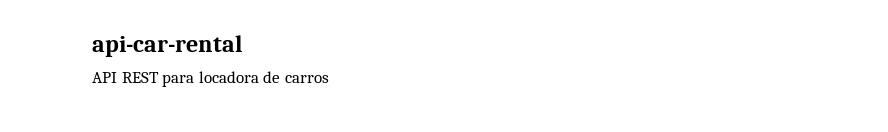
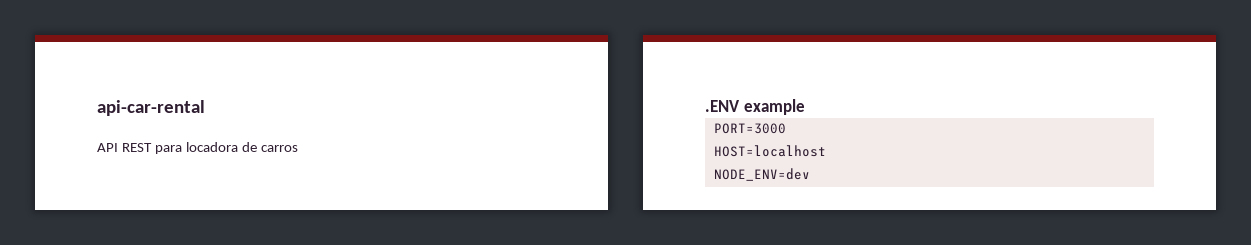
(329, 79) none -> [705,99,805,115] [713,123,786,134] [713,145,826,157] [713,168,810,181] // .ENV example // PORT=3000 // HOST=localhost // NODE_ENV=dev

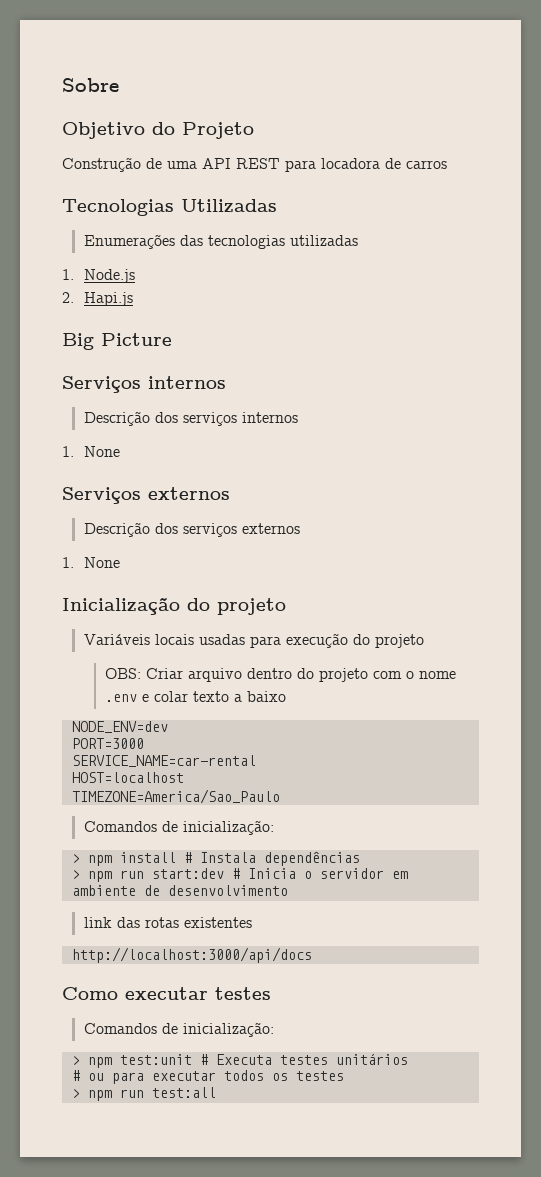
[97,100,205,116] api-car-rental // -> [62,78,119,92] [62,122,254,139] [62,157,197,172] Sobre // Objetivo do Projeto // Construção de uma
[705,99,805,115] .ENV example -> [62,199,277,216] [83,234,358,249] [62,269,135,283] [62,292,133,306] [62,333,172,350] [62,376,226,393] [83,411,298,426] [62,446,120,457] [62,487,230,504] [83,522,300,537] [62,557,120,568] [62,597,286,615] [83,633,424,648] [105,668,457,682] [105,691,287,702] [71,721,168,733] Tecnologias Utilizadas // Enumerações das tecnologias utilizadas // 1. Node.js // 2. Hapi.js // Big Picture // Serviços internos // Descrição dos serviços internos // 1. None // Serviços externos // Descrição dos serviços externos // 1. None // Inicialização do projeto // Variáveis locais usadas para execução do projeto // OBS: Criar arquivo dentro do projeto com o nome .env e colar texto a baixo // NODE_ENV=dev
(786, 128) none -> [71,755,256,767] // SERVICE_NAME=car-rental
[713,168,810,181] NODE_ENV=dev -> [71,789,280,804] [83,820,274,835] [71,851,360,866] [71,868,408,882] [71,885,288,896] [83,917,252,928] [71,947,312,963] [62,987,271,1000] [83,1022,274,1037] [71,1053,408,1068] [71,1070,344,1084] [71,1087,216,1101] TIMEZONE=America/Sao_Paulo // Comandos de inicialização: // > npm install # Instala dependências // > npm run start:dev # Inicia o servidor em ambiente de desenvolvimento // link das rotas existentes // http://localhost:3000/api/docs // Como executar testes // Comandos de inicialização: // > npm test:unit # Executa testes unitários // # ou para executar todos os testes // > npm run test:all

